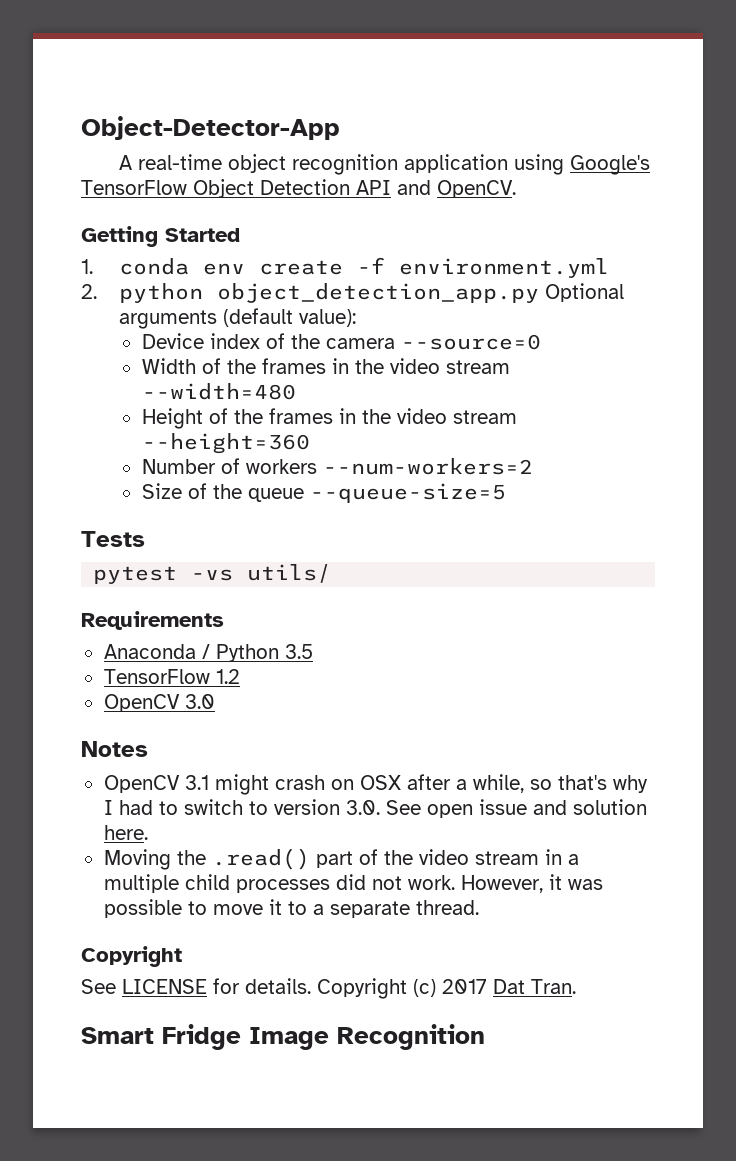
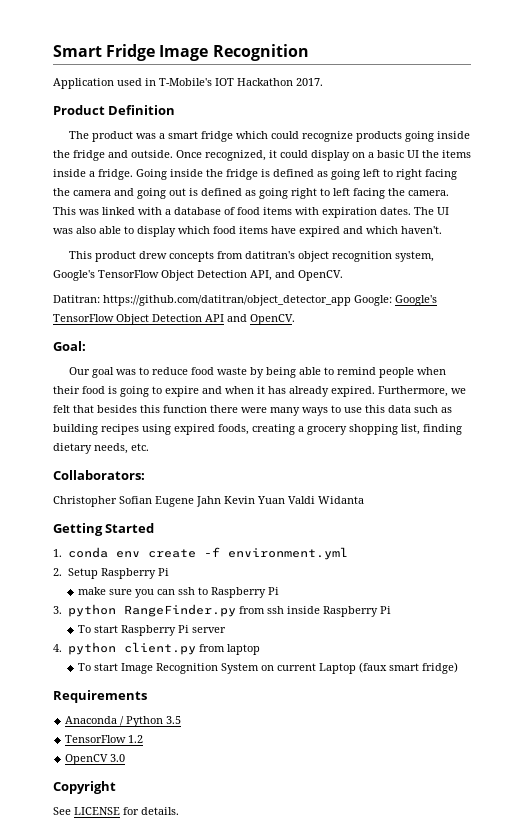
[81,116,340,140] [119,154,565,175] Object-Detector-App // A real-time object recognition application using -> [53,44,309,61] [53,78,323,89] [53,105,176,115] [68,131,470,142] [53,150,471,161] [53,169,457,180] [53,188,449,199] [53,207,449,218] [53,226,442,237] [68,251,434,262] [53,270,343,281] [53,295,392,306] Smart Fridge Image Recognition // Application used in T-Mobile's IOT Hackathon 2017. // Product Definition // The product was a smart fridge which could recognize products going inside the fridge and outside. Once recognized, it could display on a basic UI the items inside a fridge. Going inside the fridge is defined as going left to right facing the camera and going out is defined as going right to left facing the camera. This was linked with a database of food items with expiration dates. The UI was also able to display which food items have expired and which haven't. // This product drew concepts from datitran's object recognition system, Google's TensorFlow Object Detection API, and OpenCV. // Datitran: https://github.com/datitran/object_detector_app Google:
(516, 189) none -> [53,341,86,351] [68,367,446,378] [53,386,466,397] [53,405,452,416] [53,424,462,435] [53,443,149,454] [53,470,145,480] [53,496,364,507] // Goal: // Our goal was to reduce food waste by being able to remind people when their food is going to expire and when it has already expired. Furthermore, we felt that besides this function there were many ways to use this data such as building recipes using expired foods, creating a grocery shopping list, finding dietary needs, etc. // Collaborators: // Christopher Sofian Eugene Jahn Kevin Yuan Valdi Widanta
[119,283,625,303] [119,308,357,329] [141,333,541,350] [141,358,510,374] [141,383,296,400] [141,408,517,429] [141,433,310,454] [141,458,533,475] [141,483,506,503] [81,531,145,547] [93,564,332,584] python object_detection_app.py Optional arguments (default value): // Device index of the camera --source=0 // Width of the frames in the video stream --width=480 // Height of the frames in the video stream --height=360 // Number of workers --num-workers=2 // Size of the queue --queue-size=5 // Tests // pytest -vs utils/ -> [67,568,169,579] [77,587,279,598] [53,604,391,617] [77,625,226,636] [53,642,260,655] [77,662,458,674] Setup Raspberry Pi // make sure you can ssh to Raspberry Pi // 3. python RangeFinder.py from ssh inside Raspberry Pi // To start Raspberry Pi server // 4. python client.py from laptop // To start Image Recognition System on current Laptop (faux smart fridge)
[81,741,148,757] [103,774,648,795] [103,799,647,818] [103,825,148,840] [103,848,579,870] [103,874,603,893] [103,899,479,918] // Notes // OpenCV 3.1 might crash on OSX after a while, so that's why I had to switch to version 3.0. See open issue and solution here. // Moving the .read() part of the video stream in a multiple child processes did not work. However, it was possible to move it to a separate thread. -> (126, 758) none
[317,978,576,999] [81,1024,485,1050] Copyright (c) 2017 Dat Tran. // Smart Fridge Image Recognition -> (179, 811) none

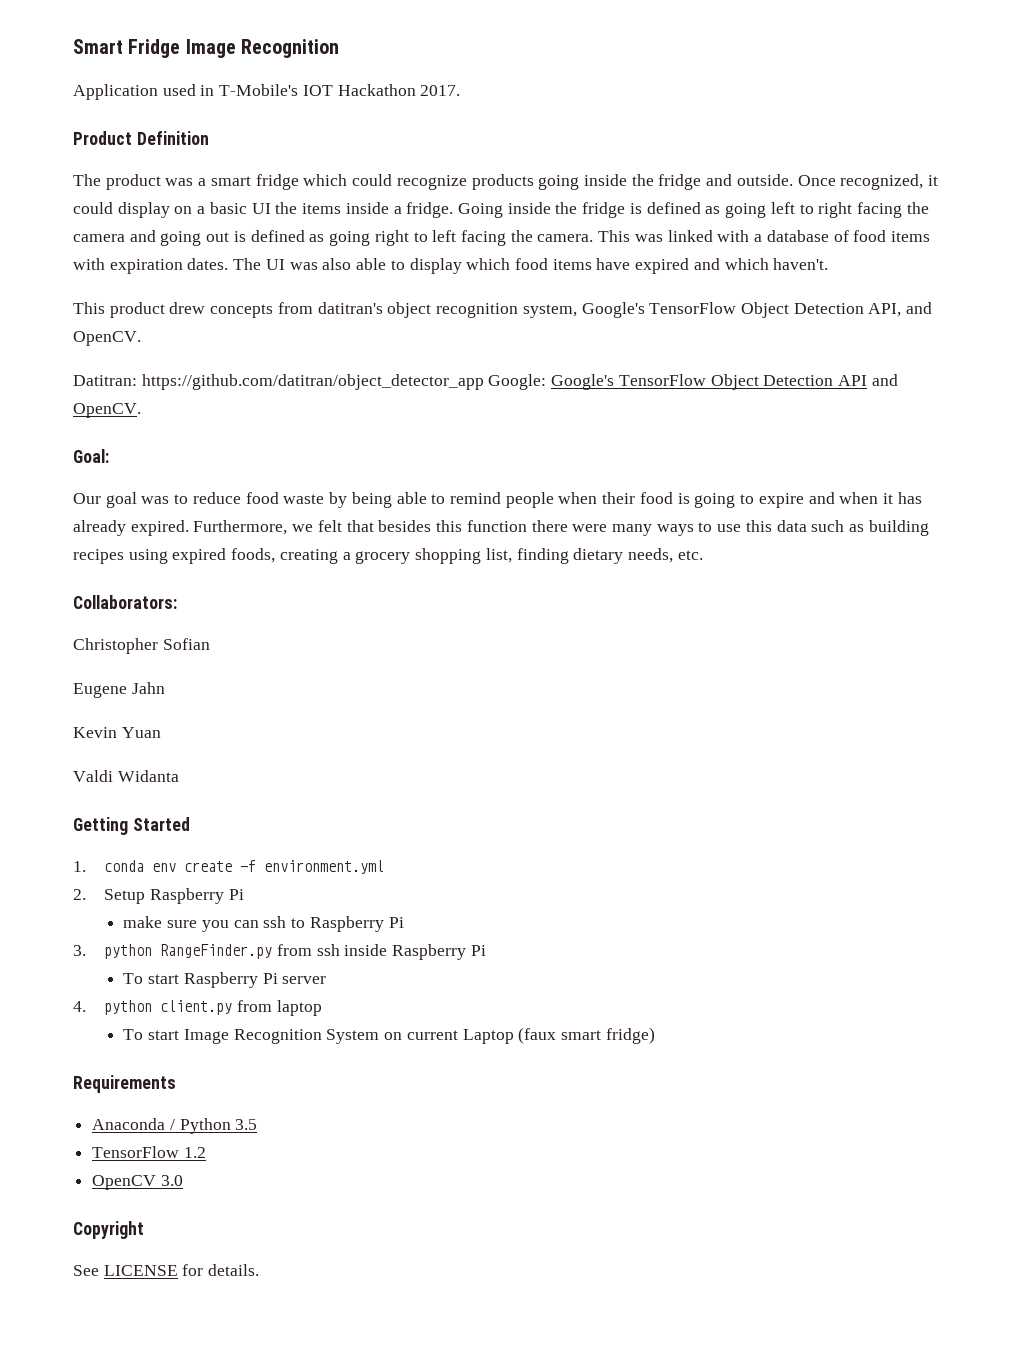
(152, 500) none -> (210, 644) //
(221, 501) none -> (165, 688) //
(285, 500) none -> (161, 732) //

